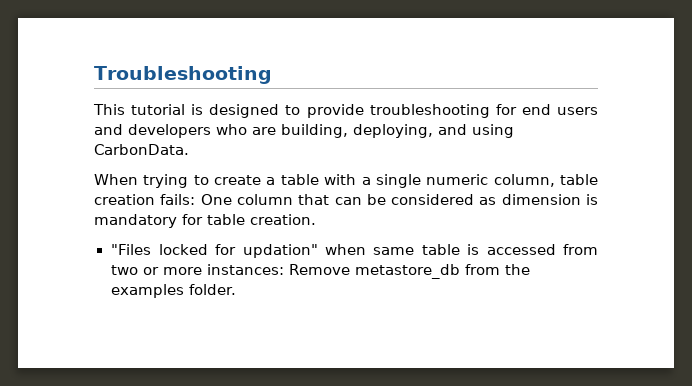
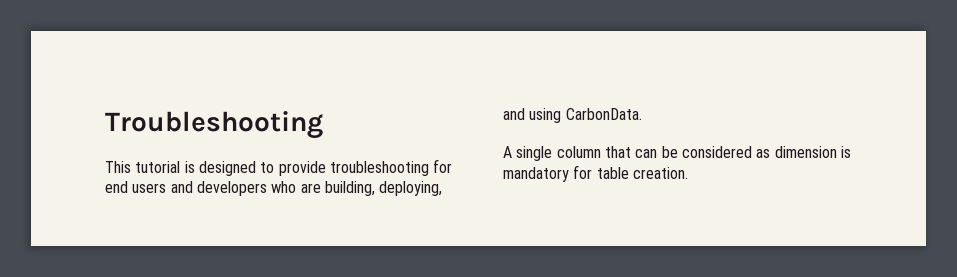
[94,174,598,188] [94,194,232,205] When trying to create a table with a single numeric column, table creation fails: One -> [503,146,553,161] A single
[110,244,598,258] [110,264,530,279] [110,284,237,298] // "Files locked for updation" when same table is accessed from two or more instances: Remove metastore_db from the examples folder. -> (688, 173) none

